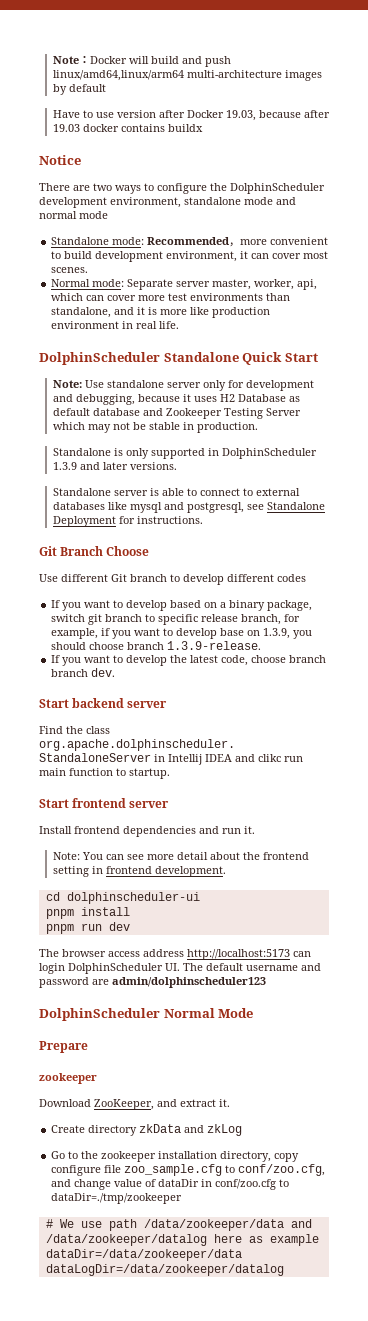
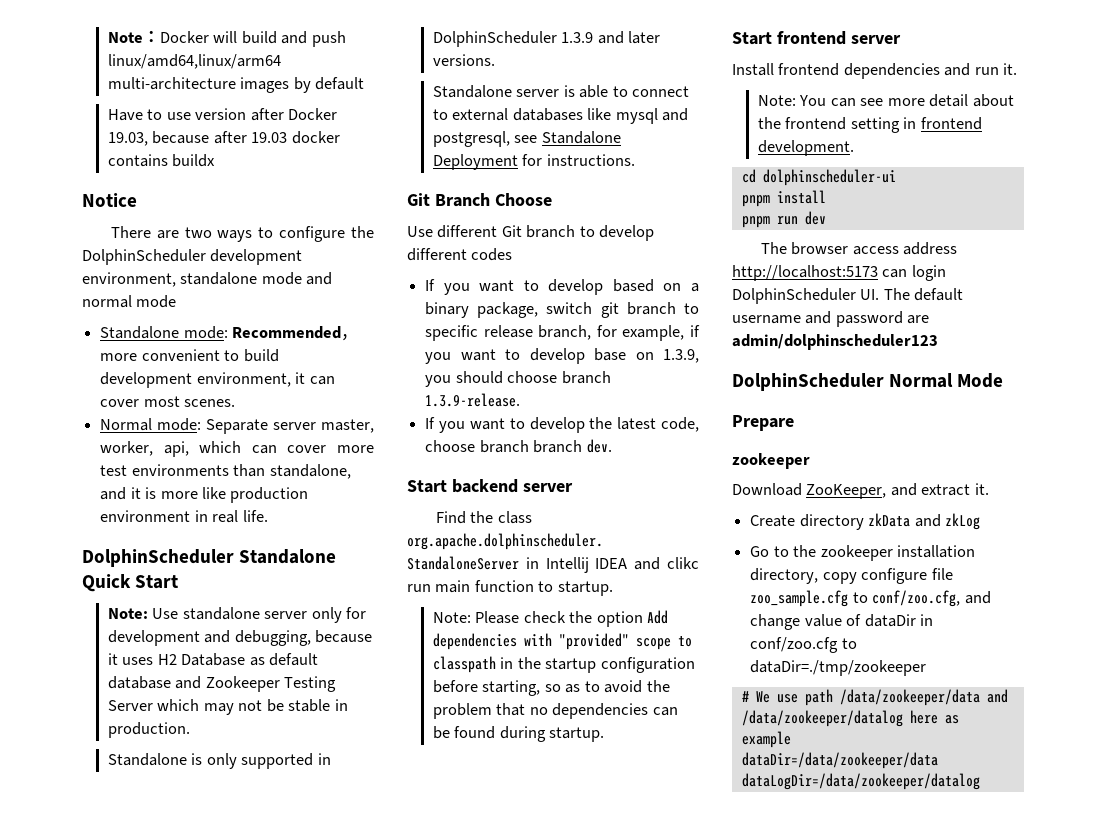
(170, 773) none -> [432,610,669,627] [432,633,692,650] [432,656,695,673] [432,680,670,696] [432,703,678,719] [432,726,605,742] // Note: Please check the option Add dependencies with "provided" scope to classpath in the startup configuration before starting, so as to avoid the problem that no dependencies can be found during startup.

